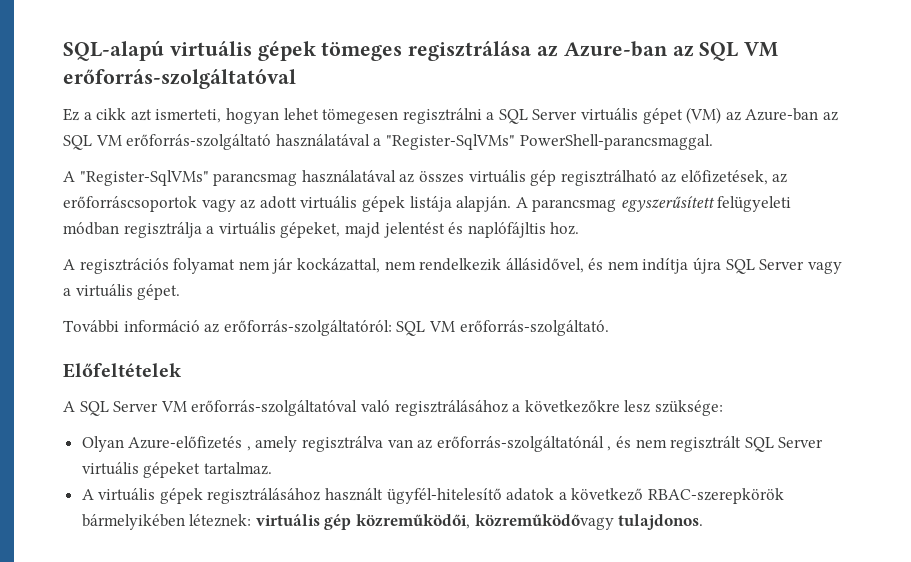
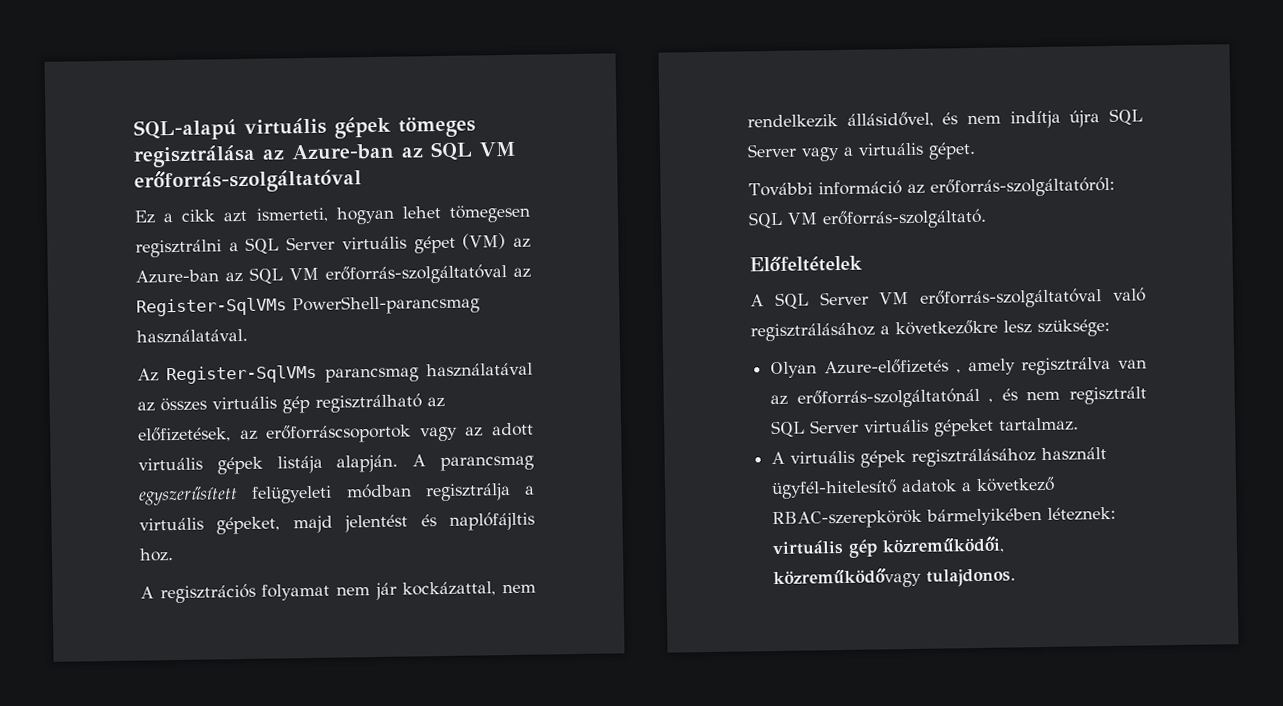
[126,134,713,150] [63,170,209,186] erőforrás-szolgáltató használatával a "Register-SqlVMs" PowerShell-parancsmaggal. // A "Register-SqlVMs" -> [325,264,531,285] [136,294,480,317] [136,328,248,344] [137,364,318,385] erőforrás-szolgáltatóval az Register-SqlVMs PowerShell-parancsmag használatával. // Az Register-SqlVMs

